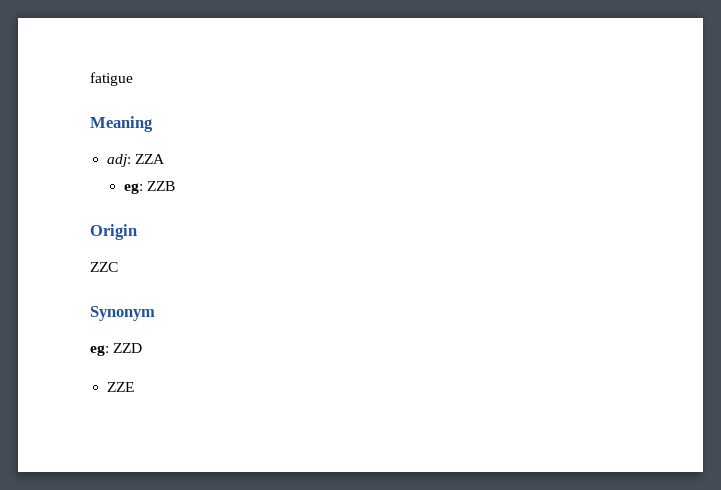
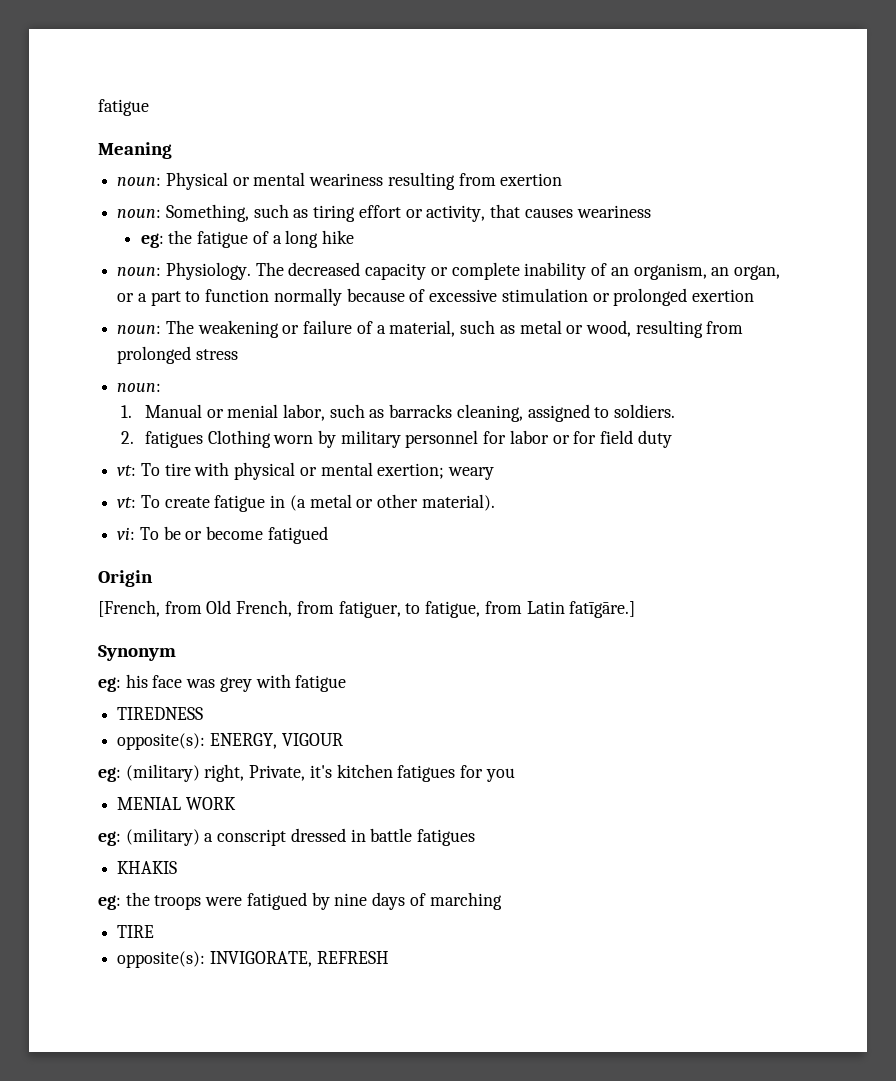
[107,154,166,167] [124,181,176,194] [90,224,137,240] [90,262,118,272] [90,306,155,321] [90,343,143,356] [107,382,135,392] adj: ZZA // eg: ZZB // Origin // ZZC // Synonym // eg: ZZD // ZZE -> [117,172,563,190] [117,204,651,222] [140,230,354,248] [117,262,780,280] [117,288,754,306] [117,320,744,338] [117,346,238,364] [117,383,162,392] [121,404,676,422] [121,430,672,448] [117,462,495,480] [117,494,495,512] [117,526,328,544] [98,570,153,587] [98,600,636,618] [98,645,176,661] [98,674,347,692] [117,707,204,720] [117,733,343,750] [98,764,515,782] [117,797,236,810] [98,828,476,846] [117,861,178,874] [98,892,502,910] [117,925,155,938] [117,951,389,968] noun: Physical or mental weariness resulting from exertion // noun: Something, such as tiring effort or activity, that causes weariness // eg: the fatigue of a long hike // noun: Physiology. The decreased capacity or complete inability of an organism, an organ, or a part to function normally because of excessive stimulation or prolonged exertion // noun: The weakening or failure of a material, such as metal or wood, resulting from prolonged stress // noun: // 1. Manual or menial labor, such as barracks cleaning, assigned to soldiers. // 2. fatigues Clothing worn by military personnel for labor or for field duty // vt: To tire with physical or mental exertion; weary // vt: To create fatigue in (a metal or other material). // vi: To be or become fatigued // Origin // [French, from Old French, from fatiguer, to fatigue, from Latin fatīgāre.] // Synonym // eg: his face was grey with fatigue // TIREDNESS // opposite(s): ENERGY, VIGOUR // eg: (military) right, Private, it's kitchen fatigues for you // MENIAL WORK // eg: (military) a conscript dressed in battle fatigues // KHAKIS // eg: the troops were fatigued by nine days of marching // TIRE // opposite(s): INVIGORATE, REFRESH

